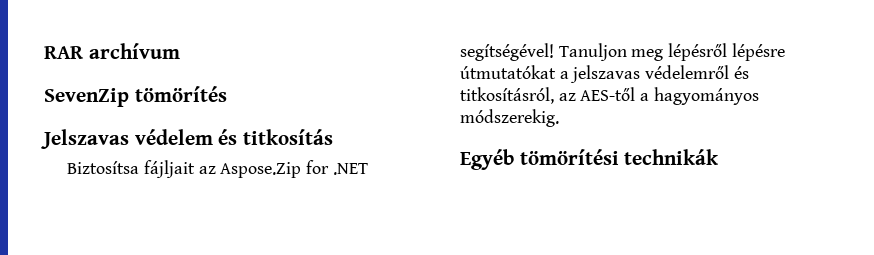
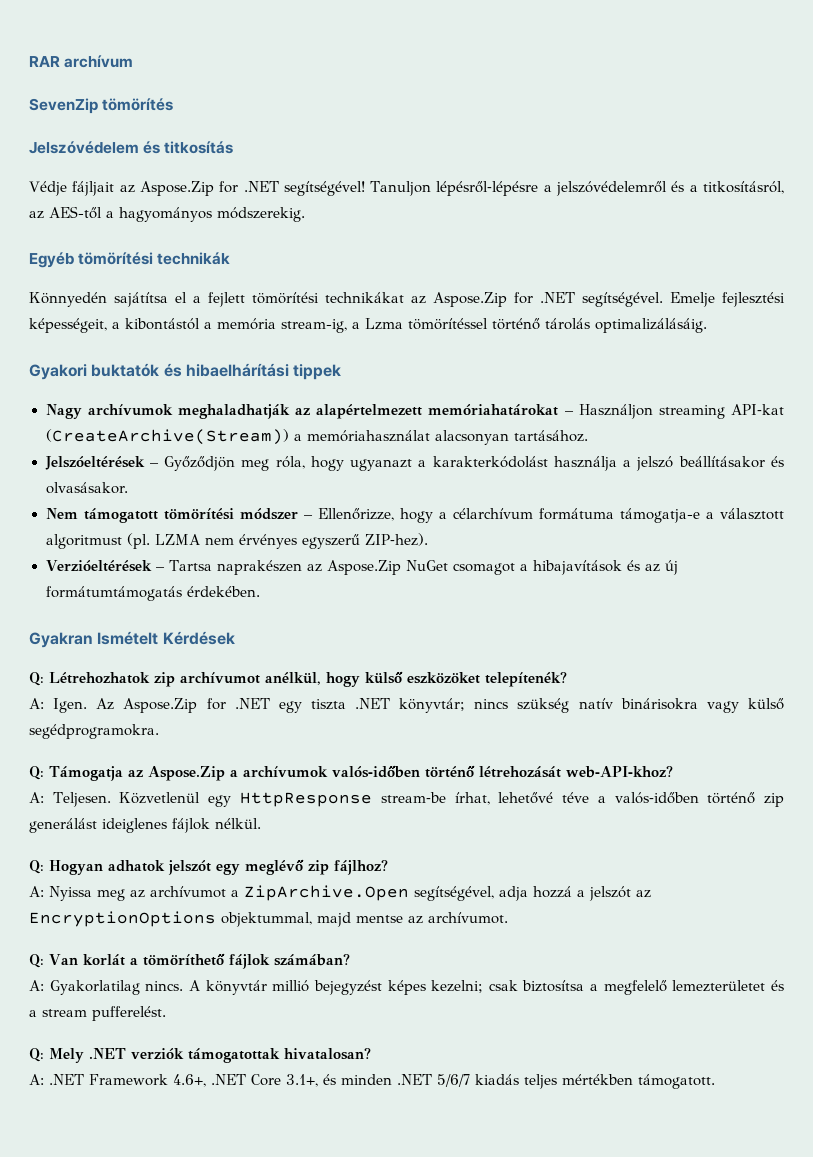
[41,129,213,149] Jelszavas védelem -> [29,141,139,154] Jelszóvédelem
[67,161,140,174] Biztosítsa -> [29,181,67,196] Védje
[631,43,785,61] [460,65,749,83] meg lépésről lépésre útmutatókat a jelszavas védelemről és -> [436,181,698,196] lépésről‑lépésre a jelszóvédelemről és a
(720, 157) none -> [29,292,785,307] [29,318,707,333] [29,363,342,380] [45,404,784,419] [45,429,588,445] [44,456,784,471] [45,482,129,494] [45,508,784,523] [45,533,428,549] [45,560,679,575] [45,586,260,601] [29,631,235,648] [29,671,567,687] [29,698,784,713] [29,724,159,739] [29,765,673,781] [29,792,785,807] [29,818,261,833] [29,859,388,875] [29,885,651,901] [29,911,508,927] [29,953,350,969] [29,980,784,995] [29,1006,166,1021] [29,1048,371,1063] [29,1074,715,1089] // Könnyedén sajátítsa el a fejlett tömörítési technikákat az Aspose.Zip for .NET segítségével. Emelje fejlesztési képességeit, a kibontástól a memória stream-ig, a Lzma tömörítéssel történő tárolás optimalizálásáig. // Gyakori buktatók és hibaelhárítási tippek // Nagy archívumok meghaladhatják az alapértelmezett memóriahatárokat – Használjon streaming API‑kat (CreateArchive(Stream)) a memóriahasználat alacsonyan tartásához. // Jelszóeltérések – Győződjön meg róla, hogy ugyanazt a karakterkódolást használja a jelszó beállításakor és olvasásakor. // Nem támogatott tömörítési módszer – Ellenőrizze, hogy a célarchívum formátuma támogatja-e a választott algoritmust (pl. LZMA nem érvényes egyszerű ZIP‑hez). // Verzióeltérések – Tartsa naprakészen az Aspose.Zip NuGet csomagot a hibajavítások és az új formátumtámogatás érdekében. // Gyakran Ismételt Kérdések // Q: Létrehozhatok zip archívumot anélkül, hogy külső eszközöket telepítenék? // A: Igen. Az Aspose.Zip for .NET egy tiszta .NET könyvtár; nincs szükség natív binárisokra vagy külső segédprogramokra. // Q: Támogatja az Aspose.Zip a archívumok valós‑időben történő létrehozását web‑API‑khoz? // A: Teljesen. Közvetlenül egy HttpResponse stream‑be írhat, lehetővé téve a valós‑időben történő zip generálást ideiglenes fájlok nélkül. // Q: Hogyan adhatok jelszót egy meglévő zip fájlhoz? // A: Nyissa meg az archívumot a ZipArchive.Open segítségével, adja hozzá a jelszót az EncryptionOptions objektummal, majd mentse az archívumot. // Q: Van korlát a tömöríthető fájlok számában? // A: Gyakorlatilag nincs. A könyvtár millió bejegyzést képes kezelni; csak biztosítsa a megfelelő lemezterületet és a stream pufferelést. // Q: Mely .NET verziók támogatottak hivatalosan? // A: .NET Framework 4.6+, .NET Core 3.1+, és minden .NET 5/6/7 kiadás teljes mértékben támogatott.

